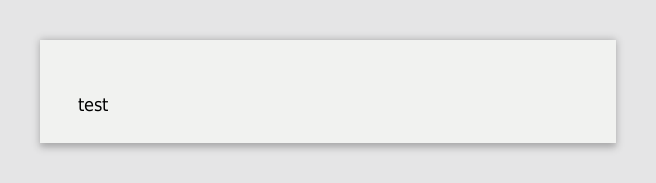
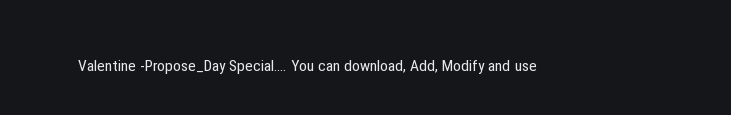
[78,98,108,112] test -> [78,60,537,74] Valentine -Propose_Day Special.... You can download, Add, Modify and use

